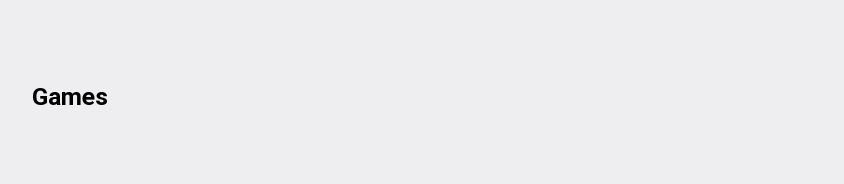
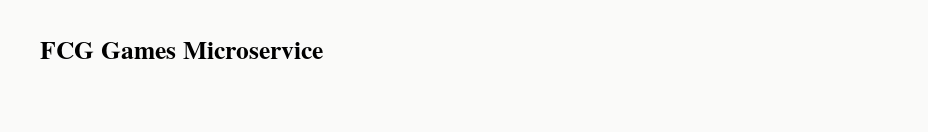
[32,88,108,105] Games -> [40,42,323,59] FCG Games Microservice

